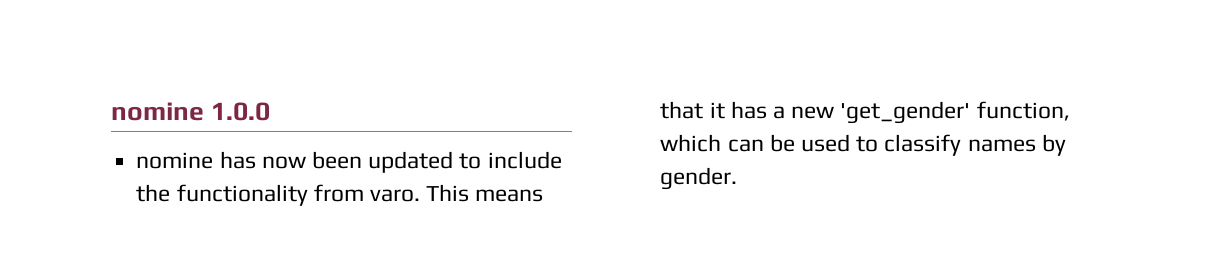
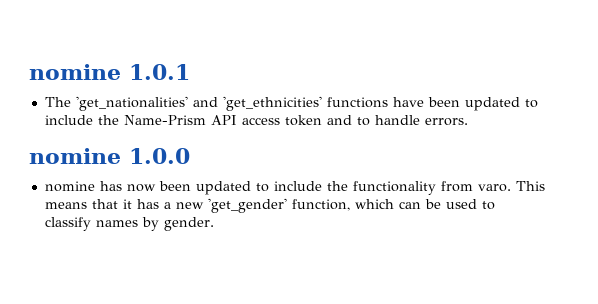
[111,102,204,121] nomine -> [29,64,190,80] [44,96,538,111] [44,115,468,126] [29,148,121,164] nomine 1.0.1 // The 'get_nationalities' and 'get_ethnicities' functions have been updated to include the Name-Prism API access token and to handle errors. // nomine

